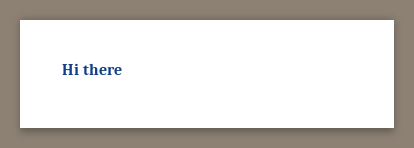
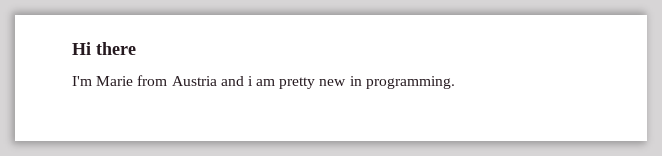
(123, 69) none -> [72,75,455,89] // I'm Marie from Austria and i am pretty new in programming.

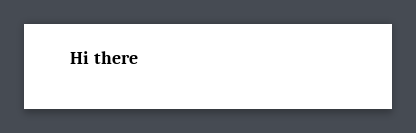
[72,75,455,89] // I'm Marie from Austria and i am pretty new in programming. -> (138, 57) none

